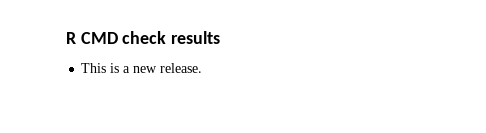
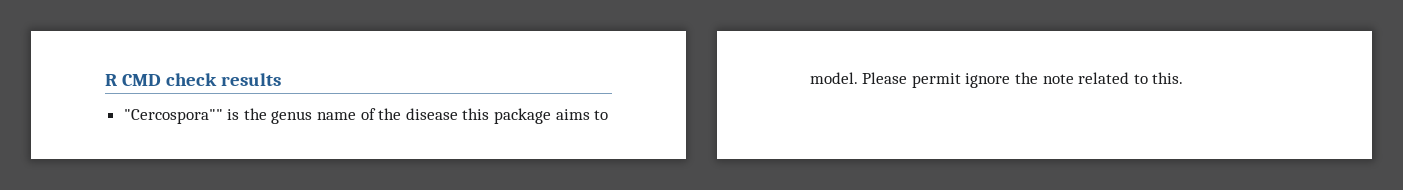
[81,63,203,73] This is a new release. -> [123,108,609,124] [809,72,1184,88] "Cercospora"" is the genus name of the disease this package aims to model. Please permit ignore the note related to this.

